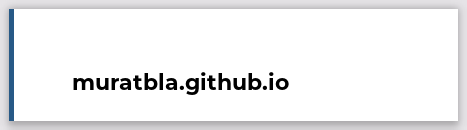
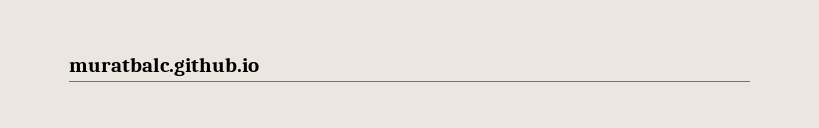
[72,72,289,95] muratbla.github.io -> [69,57,259,76] muratbalc.github.io

